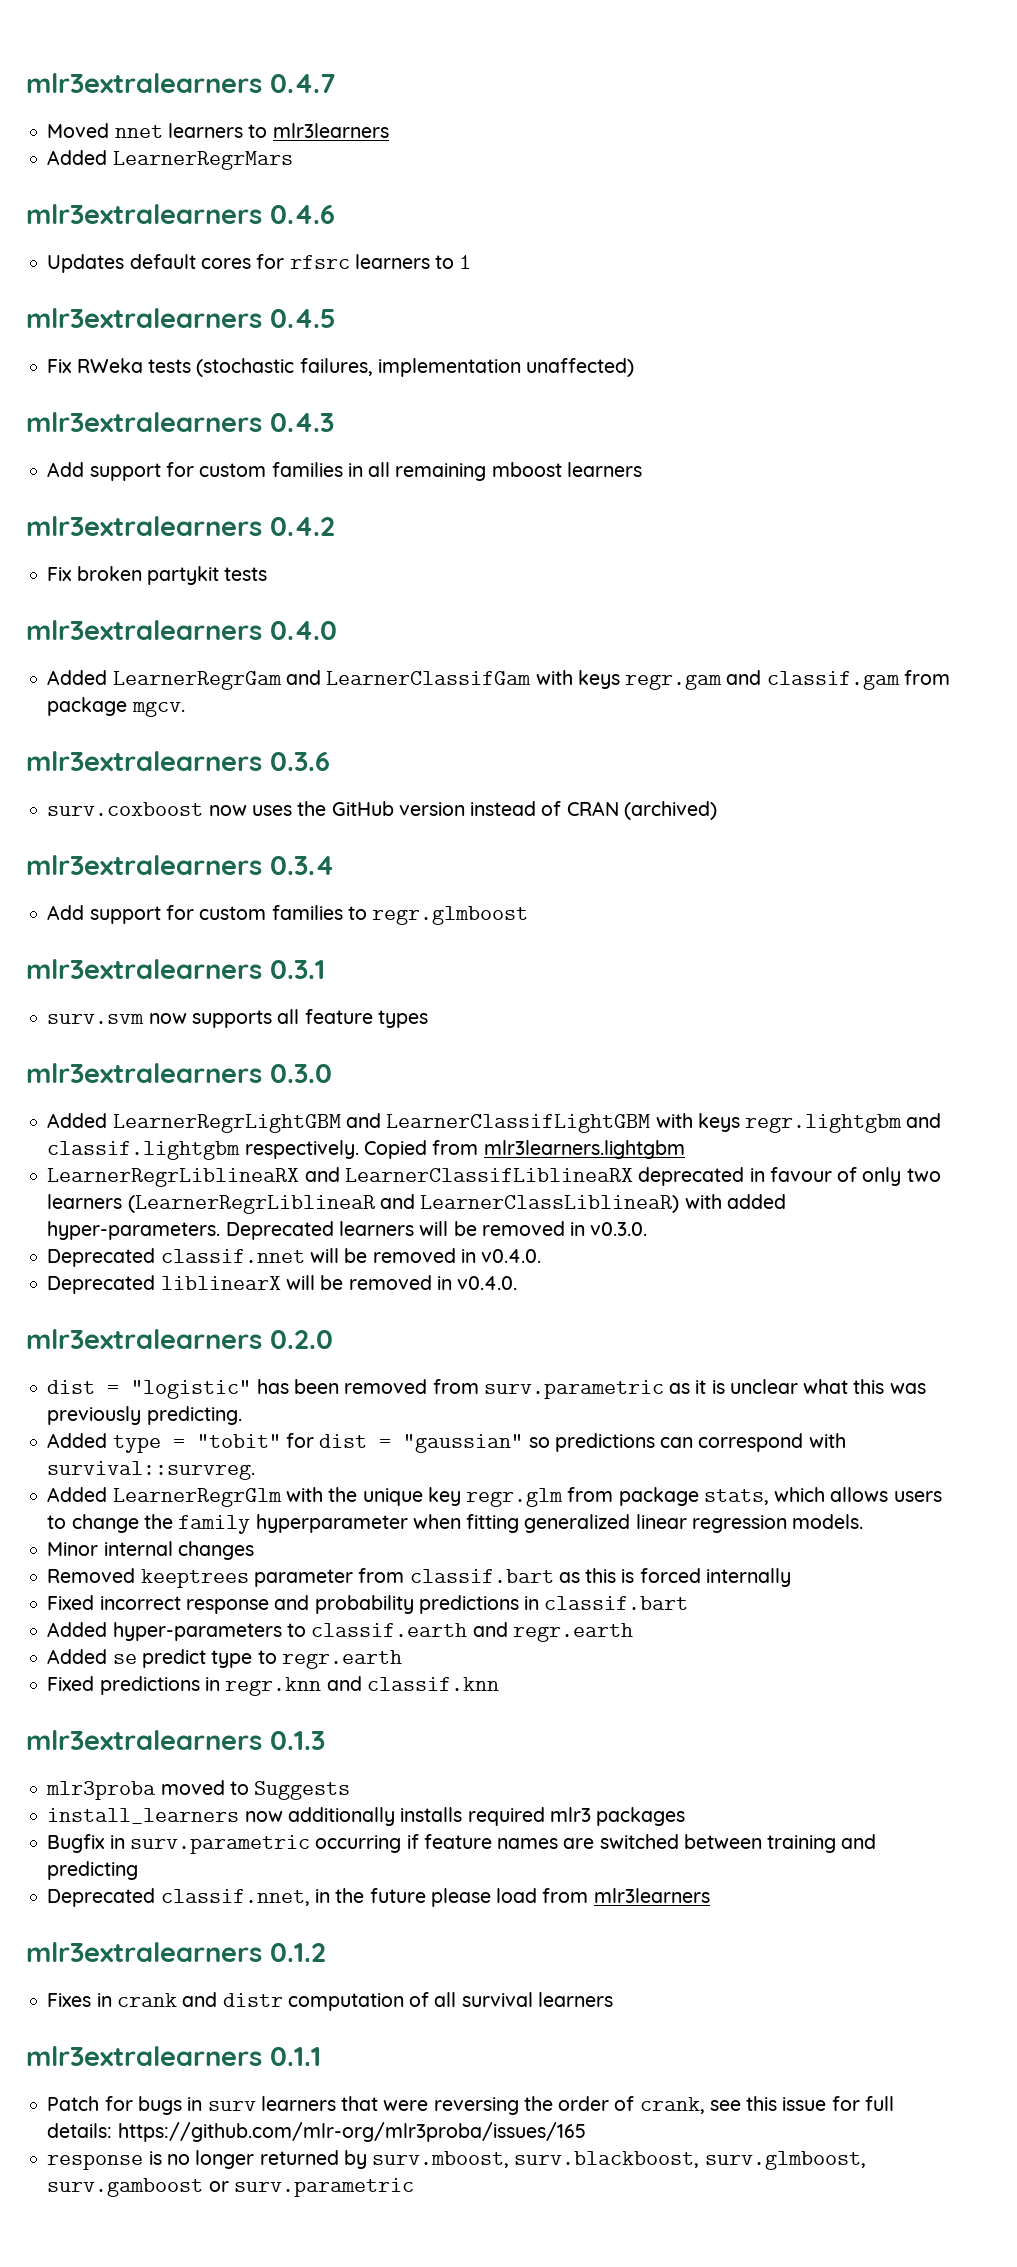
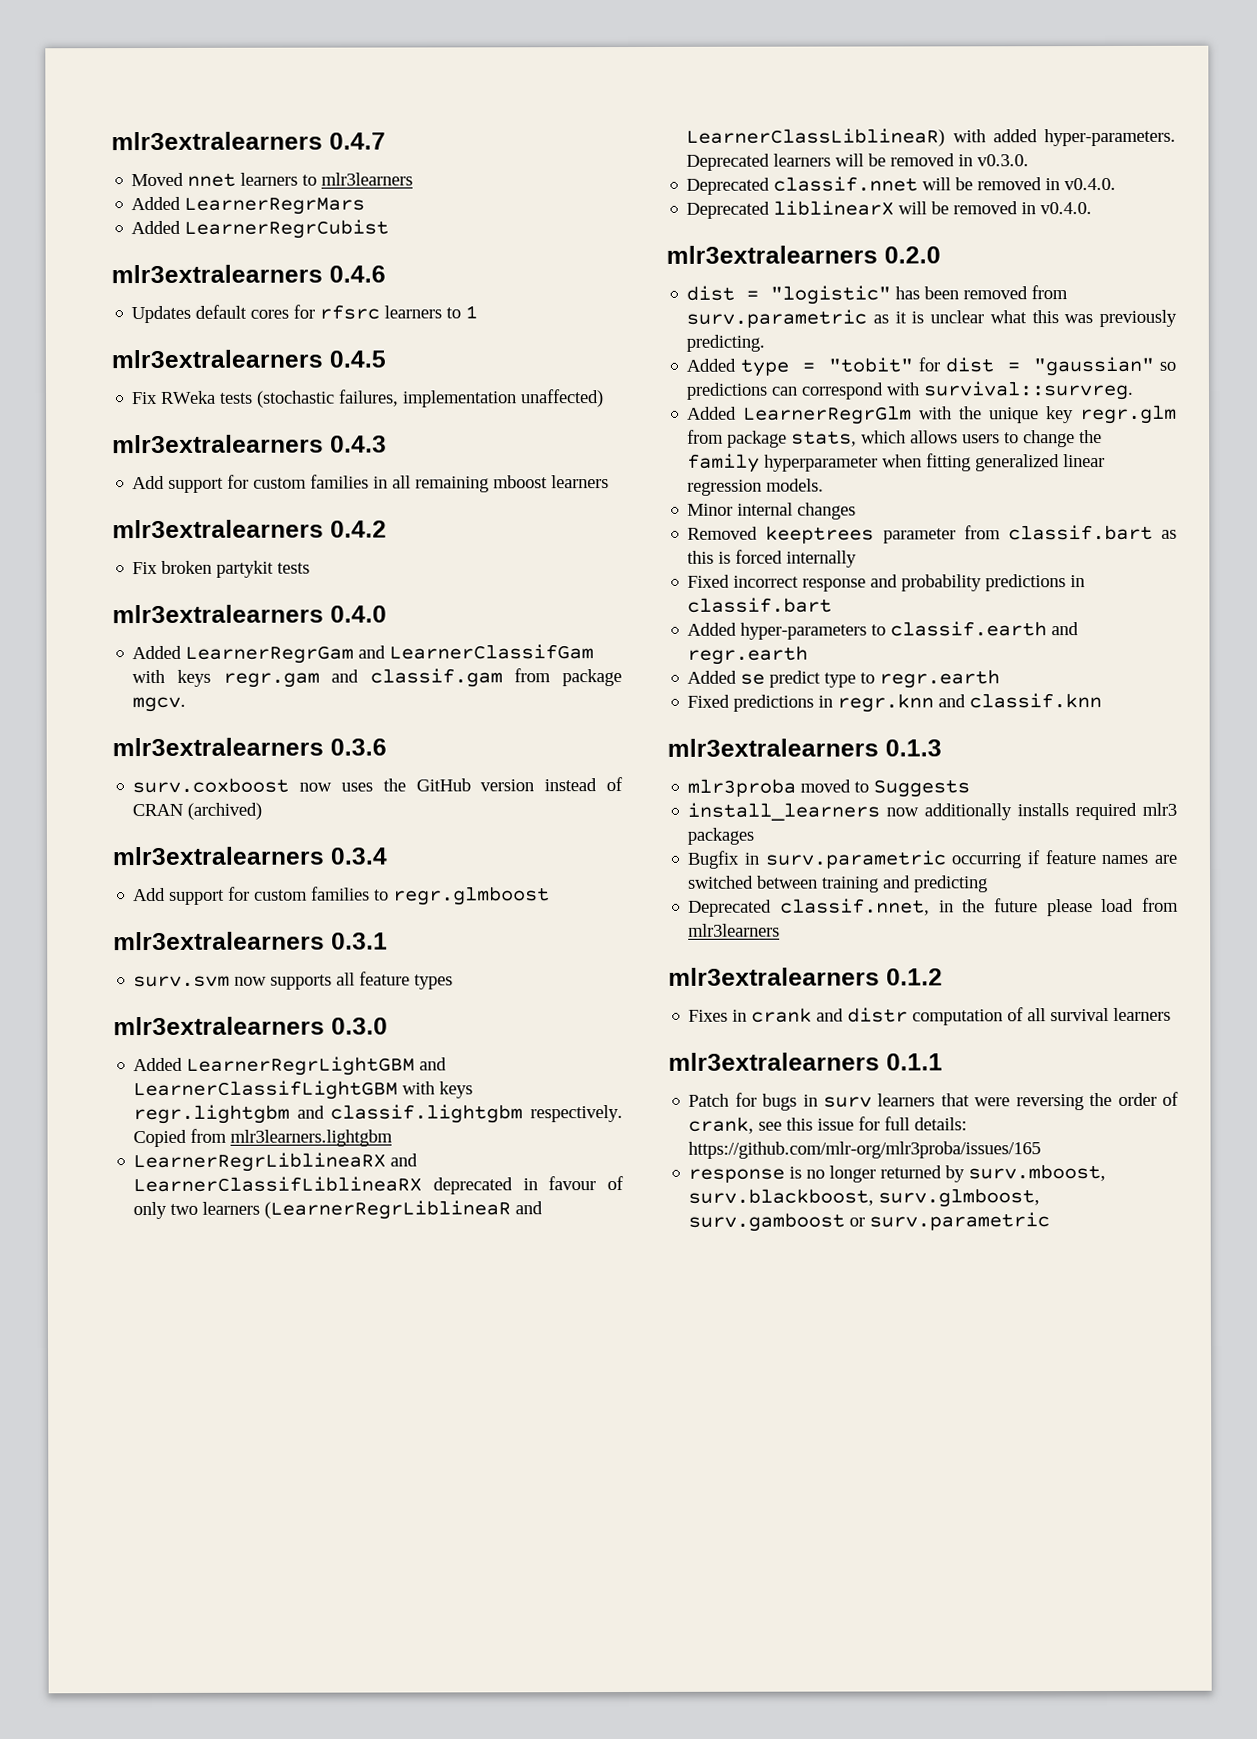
(293, 160) none -> [131,219,390,239] // Added LearnerRegrCubist

